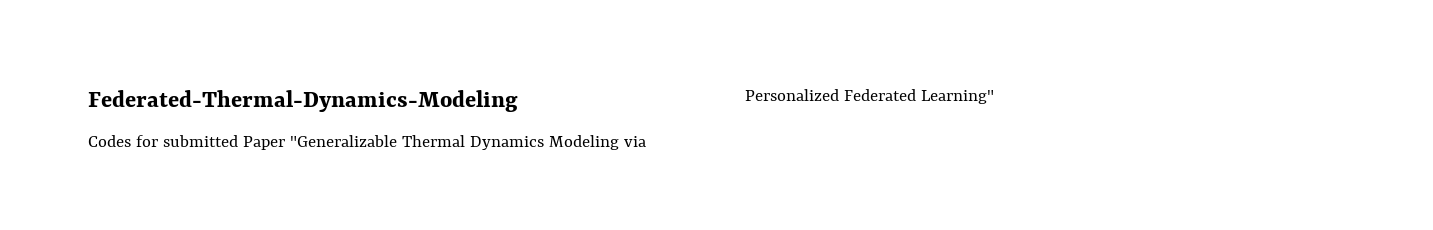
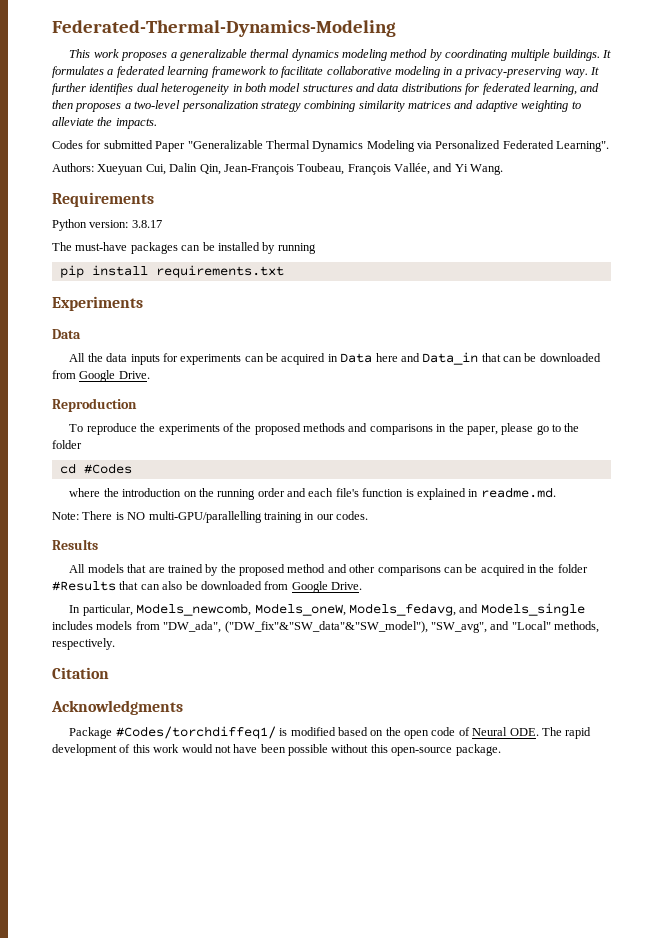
(518, 101) none -> [69,49,612,61] [52,66,599,78] [52,83,600,95] [52,100,581,112] [52,117,157,129] // This work proposes a generalizable thermal dynamics modeling method by coordinating multiple buildings. It formulates a federated learning framework to facilitate collaborative modeling in a privacy-preserving way. It further identifies dual heterogeneity in both model structures and data distributions for federated learning, and then proposes a two-level personalization strategy combining similarity matrices and adaptive weighting to alleviate the impacts.
[920,90,994,104] Learning" -> [556,141,610,152] [52,163,504,175] [52,192,154,207] [52,219,162,231] [52,242,316,254] [59,265,284,278] [52,296,143,311] [52,329,81,339] [69,352,601,365] [52,370,150,382] [52,398,137,412] [69,423,580,435] [52,440,82,449] [59,463,132,474] [69,487,556,500] [52,511,368,523] [52,539,98,550] [69,564,588,576] [52,581,362,593] [69,603,585,616] [52,621,599,633] [52,638,115,650] [52,667,109,679] [51,700,183,715] [69,726,592,739] [52,744,501,756] Learning". // Authors: Xueyuan Cui, Dalin Qin, Jean-François Toubeau, François Vallée, and Yi Wang. // Requirements // Python version: 3.8.17 // The must-have packages can be installed by running // pip install requirements.txt // Experiments // Data // All the data inputs for experiments can be acquired in Data here and Data_in that can be downloaded from Google Drive. // Reproduction // To reproduce the experiments of the proposed methods and comparisons in the paper, please go to the folder // cd #Codes // where the introduction on the running order and each file's function is explained in readme.md. // Note: There is NO multi-GPU/parallelling training in our codes. // Results // All models that are trained by the proposed method and other comparisons can be acquired in the folder #Results that can also be downloaded from Google Drive. // In particular, Models_newcomb, Models_oneW, Models_fedavg, and Models_single includes models from "DW_ada", ("DW_fix"&"SW_data"&"SW_model"), "SW_avg", and "Local" methods, respectively. // Citation // Acknowledgments // Package #Codes/torchdiffeq1/ is modified based on the open code of Neural ODE. The rapid development of this work would not have been possible without this open-source package.

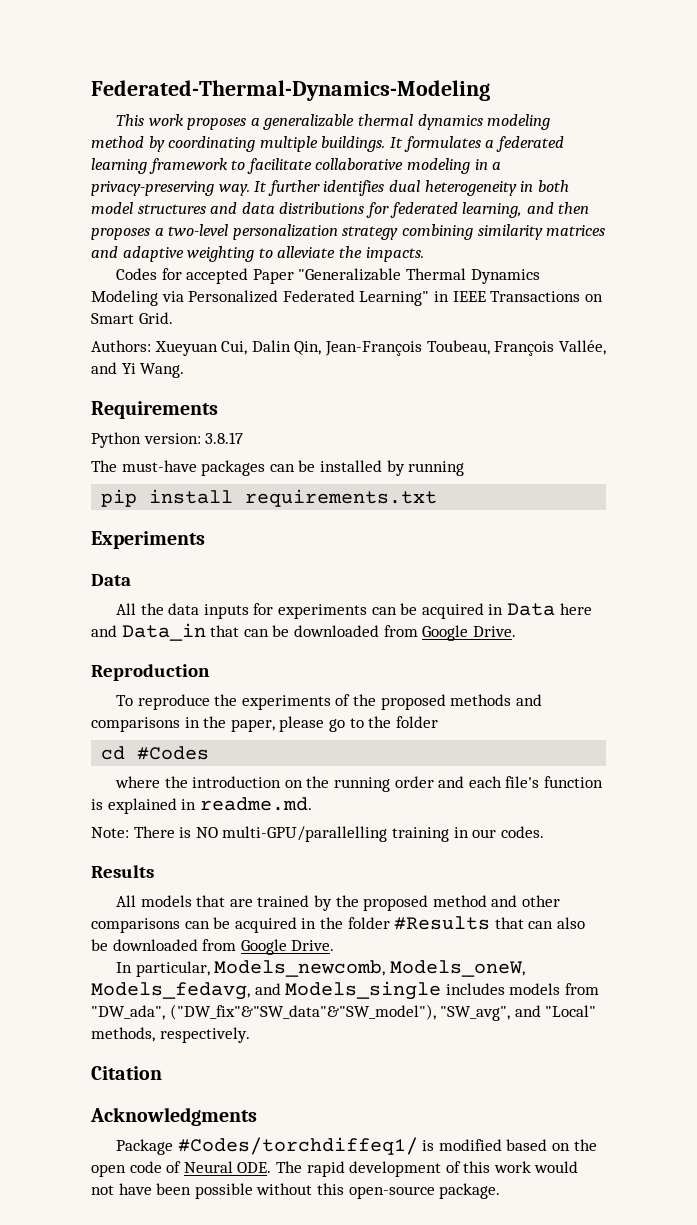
[103,140,153,149] submitted -> [186,268,249,284] accepted
[556,141,610,152] Learning". -> [359,291,603,306] [91,312,173,324] Learning" in IEEE Transactions on Smart Grid.

